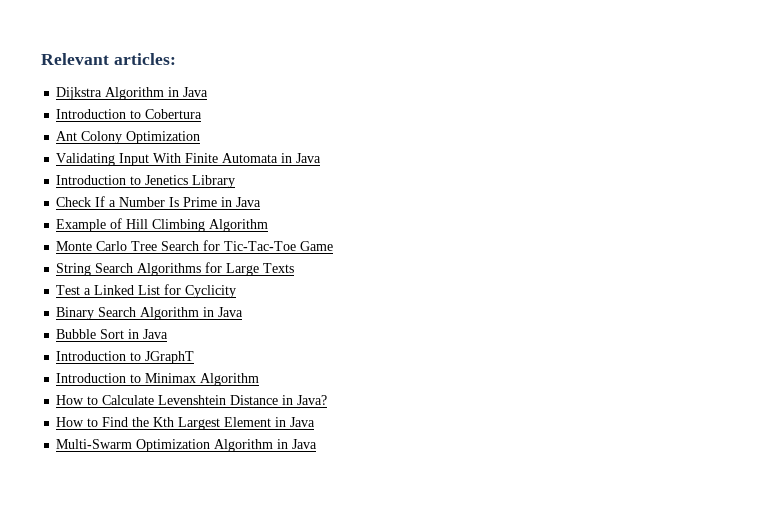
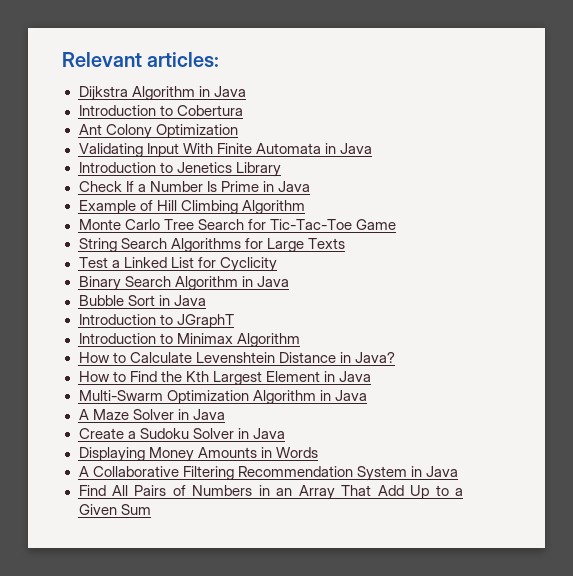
(318, 444) none -> [78,409,225,420] [78,428,285,439] [78,447,318,462] [78,466,458,481] [78,485,463,500] [78,504,151,515] // A Maze Solver in Java // Create a Sudoku Solver in Java // Displaying Money Amounts in Words // A Collaborative Filtering Recommendation System in Java // Find All Pairs of Numbers in an Array That Add Up to a Given Sum

